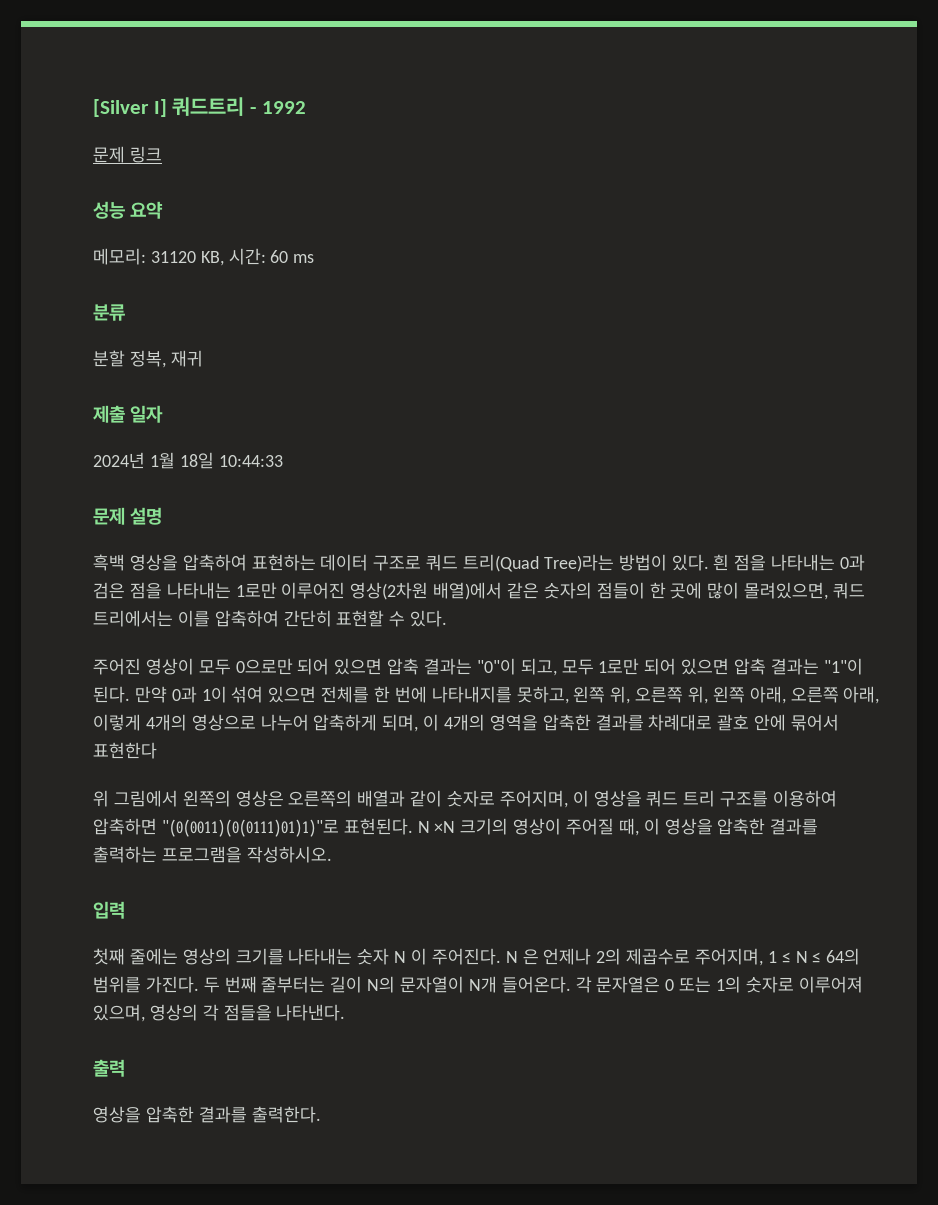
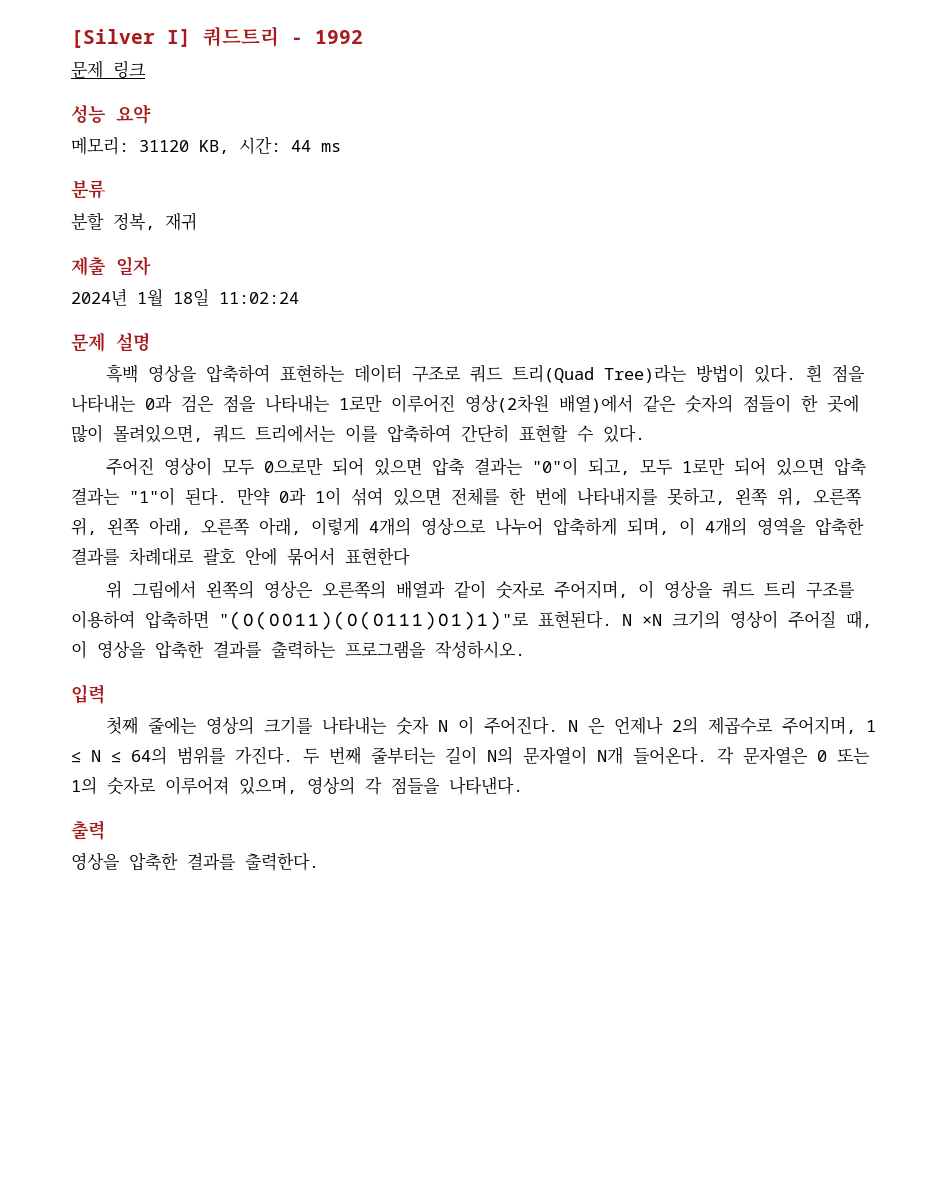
[270,250,289,263] 60 -> [291,140,311,152] 44
[218,455,283,467] 10:44:33 -> [219,292,299,304] 11:02:24

